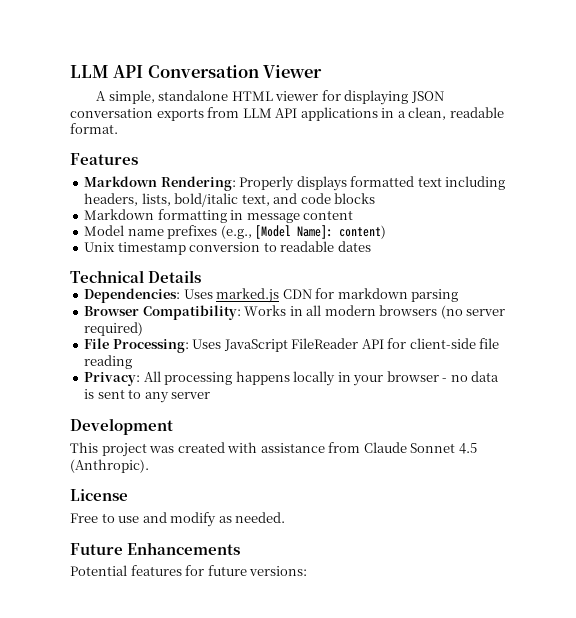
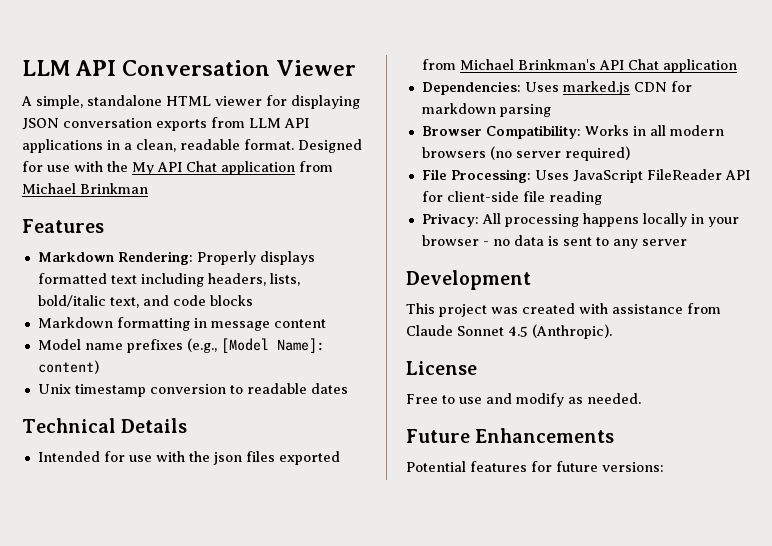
(118, 128) none -> [298,139,362,153] [22,161,333,175] [22,183,148,194] Designed for use with the My API Chat application from Michael Brinkman
(202, 276) none -> [37,451,340,465] [421,59,737,73] // Intended for use with the json files exported from Michael Brinkman's API Chat application

